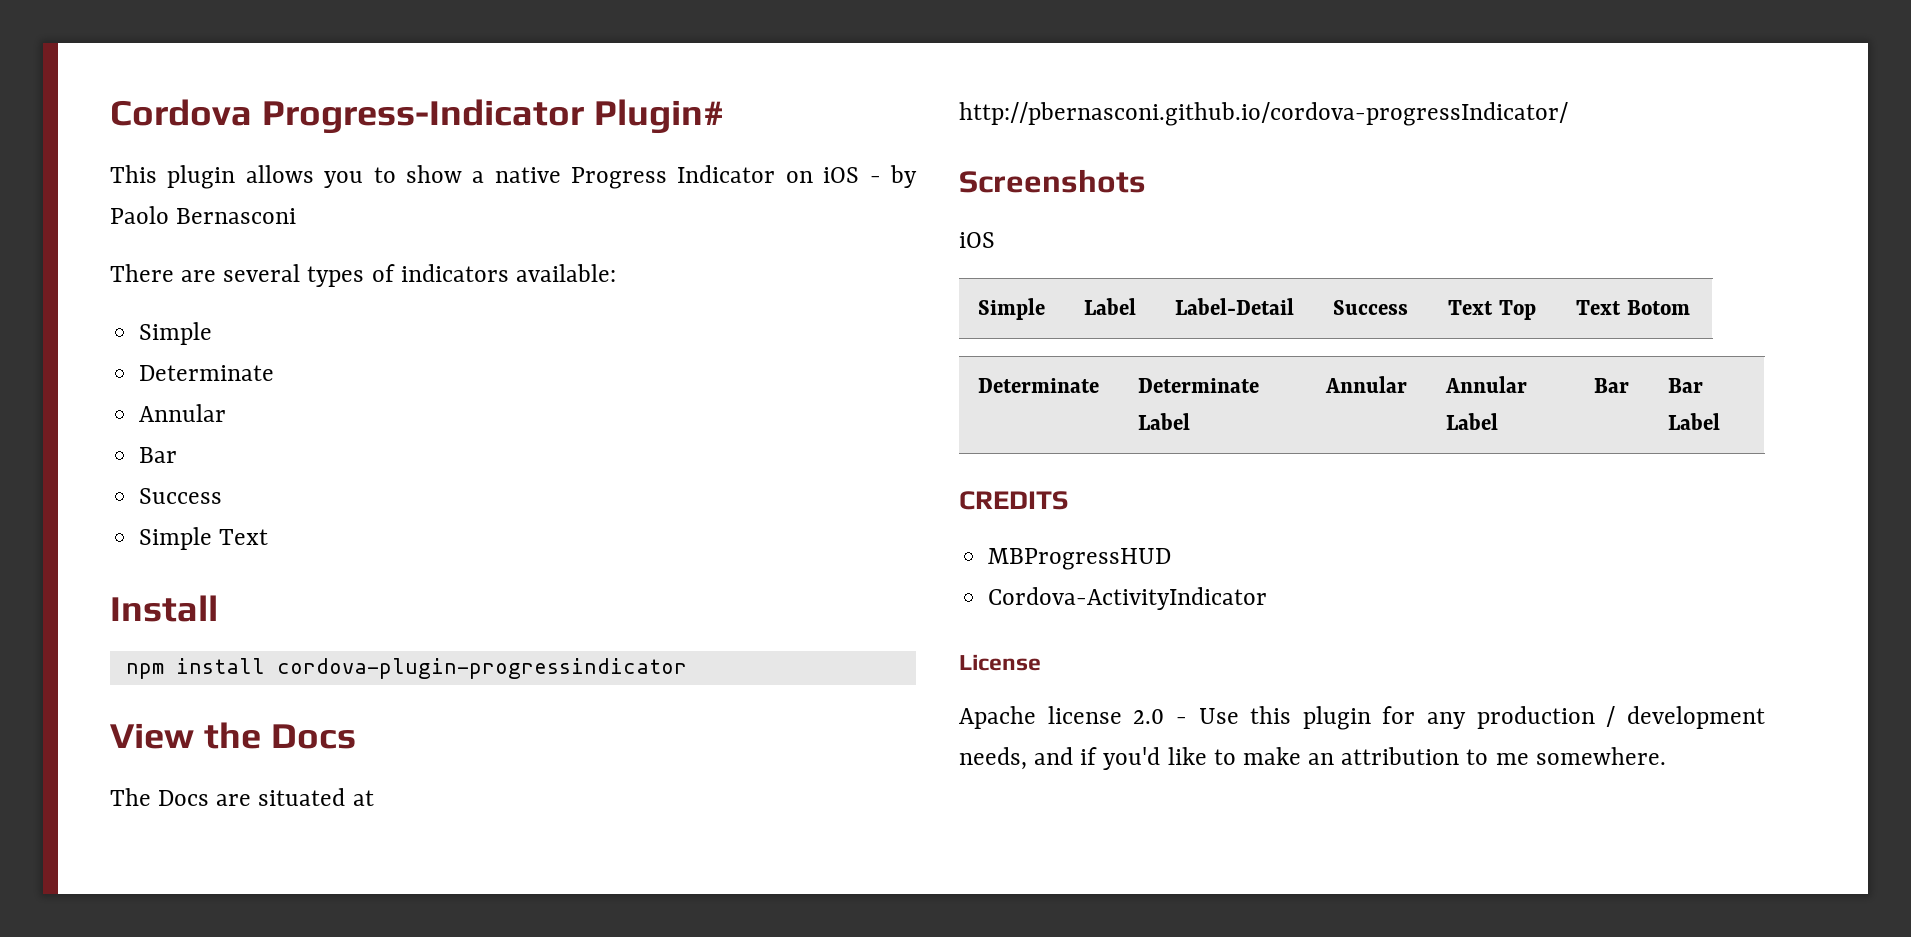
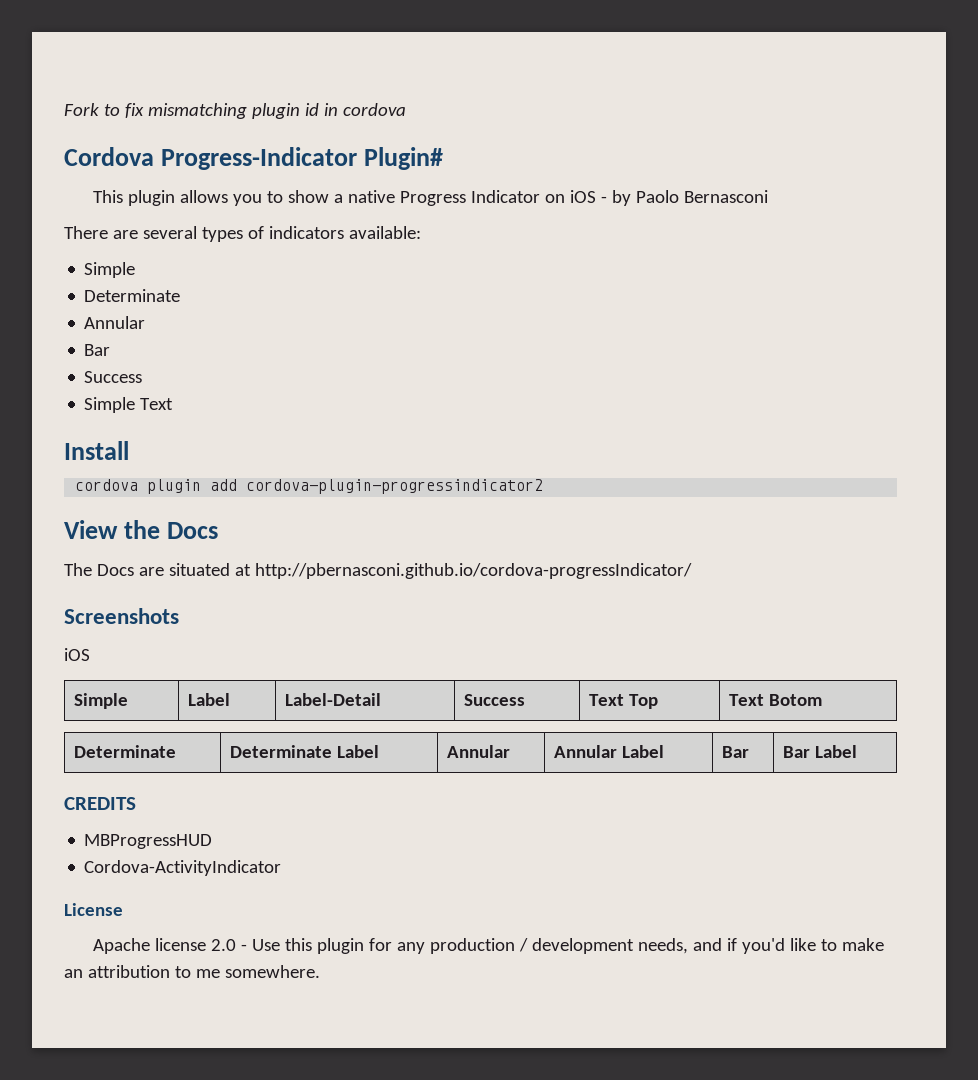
(110, 112) none -> [64,103,406,119] Fork to fix mismatching plugin id in cordova //
[125,658,687,679] npm install cordova-plugin-progressindicator -> [75,479,544,494] cordova plugin add cordova-plugin-progressindicator2

